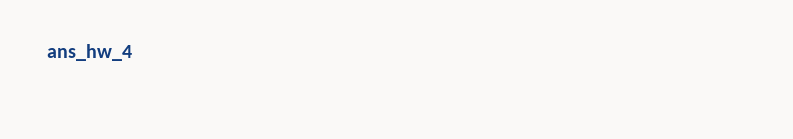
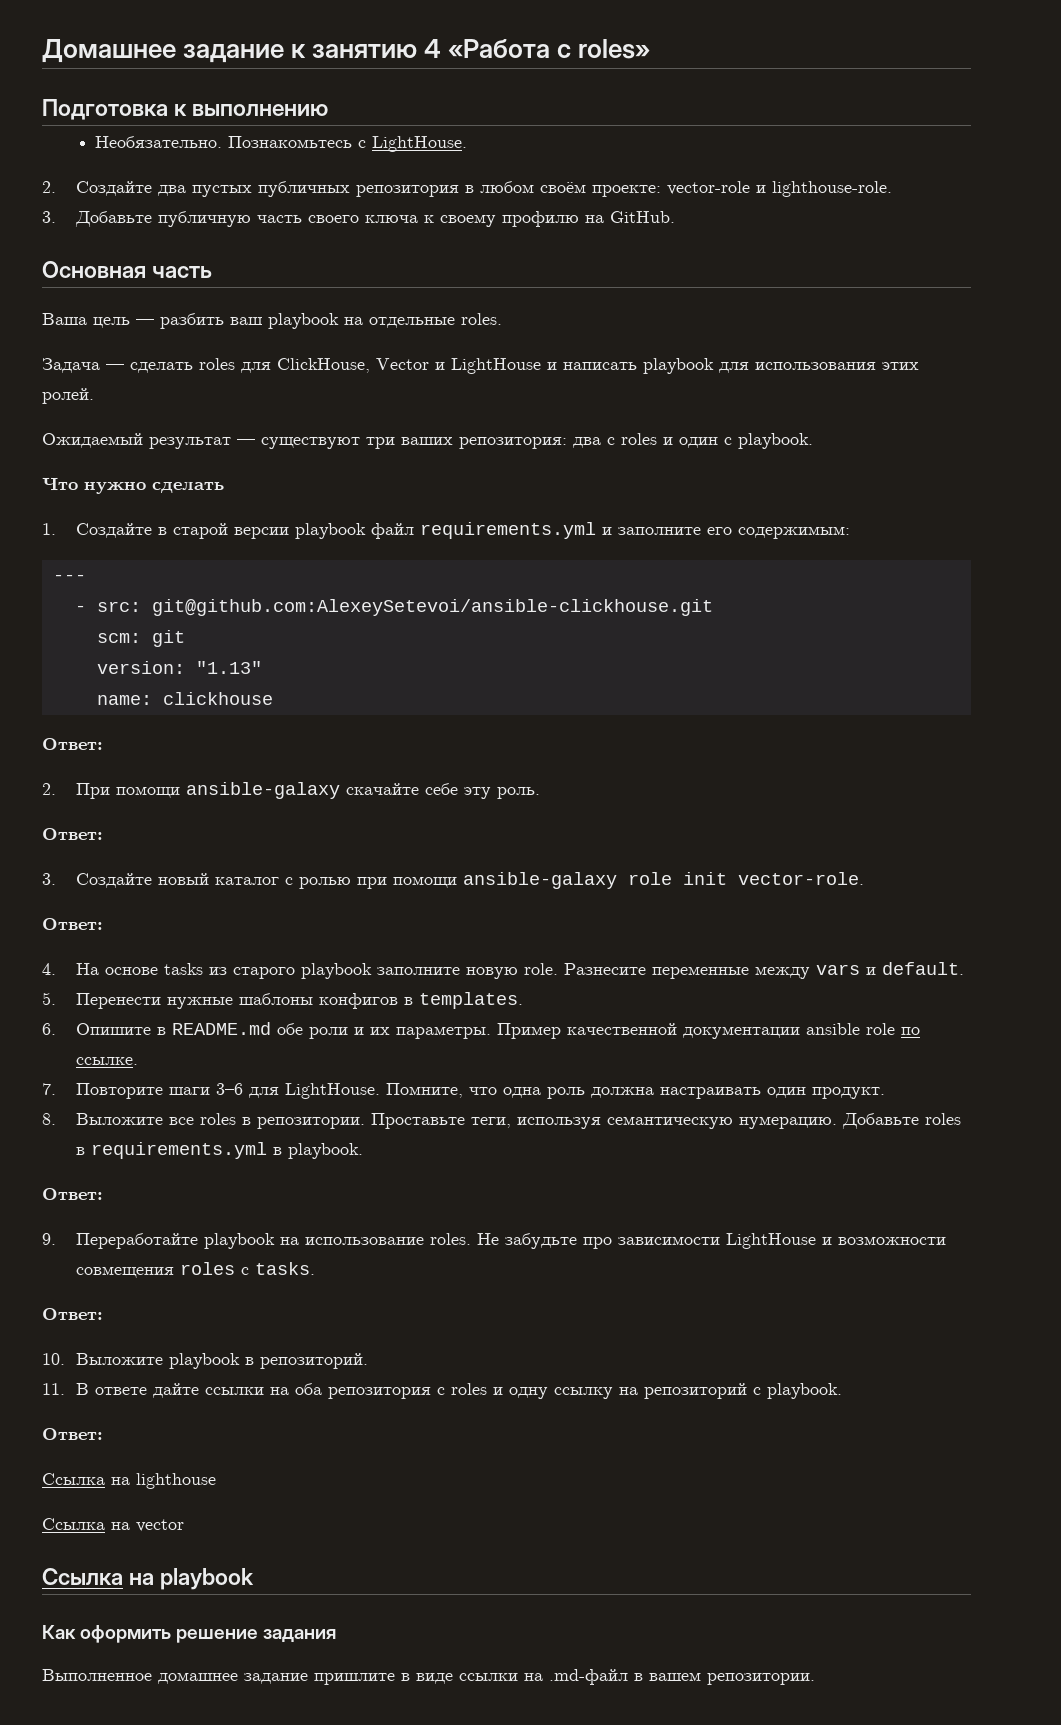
[47,44,132,61] ans_hw_4 -> [42,39,651,63] [42,99,329,120] [95,136,468,152] [42,181,893,197] [42,211,676,227] [42,261,213,278] [42,313,502,329] [42,358,919,374] [42,388,94,404] [42,433,813,449] [42,477,224,494] [42,522,851,539] [52,574,86,581] [74,599,713,616] [96,630,185,647] [96,661,262,674] [96,692,273,705] [42,738,103,750] [42,782,541,799] [42,828,103,840] [42,872,865,889] [42,918,103,930] [42,962,965,979] [42,992,524,1009] [42,1022,921,1039] [76,1057,139,1065] [42,1083,886,1099] [42,1113,962,1129] [76,1142,364,1159] [42,1188,103,1200] [42,1233,947,1249] [76,1262,316,1278] [42,1308,103,1320] [42,1353,369,1369] [42,1383,843,1399] [42,1428,103,1440] [42,1473,216,1489] [42,1518,184,1532] [42,1568,255,1590] [42,1625,337,1643] [42,1669,815,1685] Домашнее задание к занятию 4 «Работа с roles» // Подготовка к выполнению // Необязательно. Познакомьтесь с LightHouse. // 2. Создайте два пустых публичных репозитория в любом своём проекте: vector-role и lighthouse-role. // 3. Добавьте публичную часть своего ключа к своему профилю на GitHub. // Основная часть // Ваша цель — разбить ваш playbook на отдельные roles. // Задача — сделать roles для ClickHouse, Vector и LightHouse и написать playbook для использования этих ролей. // Ожидаемый результат — существуют три ваших репозитория: два с roles и один с playbook. // Что нужно сделать // 1. Создайте в старой версии playbook файл requirements.yml и заполните его содержимым: // --- // - src: git@github.com:AlexeySetevoi/ansible-clickhouse.git // scm: git // version: "1.13" // name: clickhouse // Ответ: // 2. При помощи ansible-galaxy скачайте себе эту роль. // Ответ: // 3. Создайте новый каталог с ролью при помощи ansible-galaxy role init vector-role. // Ответ: // 4. На основе tasks из старого playbook заполните новую role. Разнесите переменные между vars и default. // 5. Перенести нужные шаблоны конфигов в templates. // 6. Опишите в README.md обе роли и их параметры. Пример качественной документации ansible role по ссылке. // 7. Повторите шаги 3–6 для LightHouse. Помните, что одна роль должна настраивать один продукт. // 8. Выложите все roles в репозитории. Проставьте теги, используя семантическую нумерацию. Добавьте roles в requirements.yml в playbook. // Ответ: // 9. Переработайте playbook на использование roles. Не забудьте про зависимости LightHouse и возможности совмещения roles с tasks. // Ответ: // 10. Выложите playbook в репозиторий. // 11. В ответе дайте ссылки на оба репозитория с roles и одну ссылку на репозиторий с playbook. // Ответ: // Ссылка на lighthouse // Ссылка на vector // Ссылка на playbook // Как оформить решение задания // Выполненное домашнее задание пришлите в виде ссылки на .md-файл в вашем репозитории.

